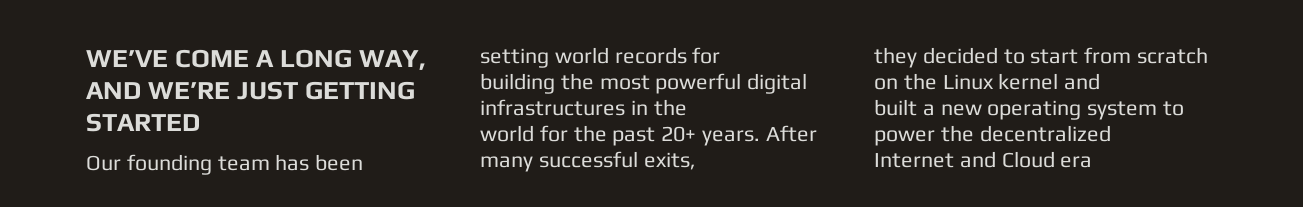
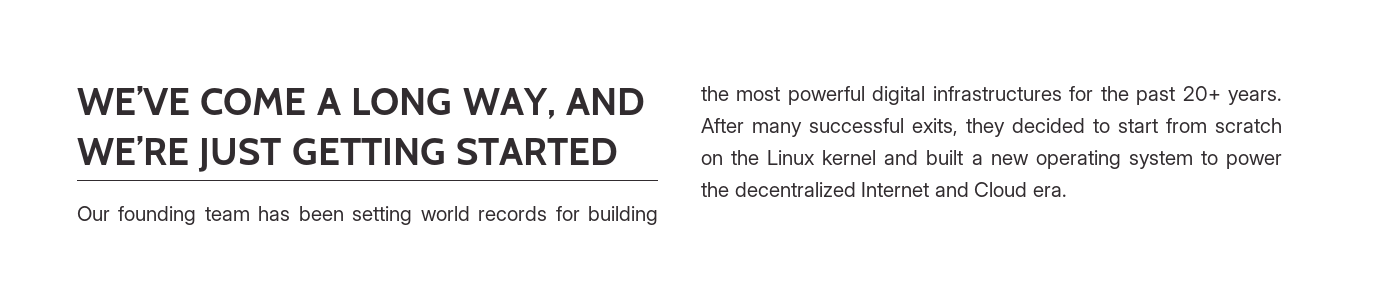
(721, 55) // -> (580, 213) none
[630,99,687,116] [480,125,534,142] in the // world -> (1062, 93) none
(696, 161) // -> (958, 127) none
(1101, 81) // -> (919, 157) none
(1111, 133) // -> (856, 189) none
[1060,156,1093,168] era -> [1032,186,1067,197] era.

